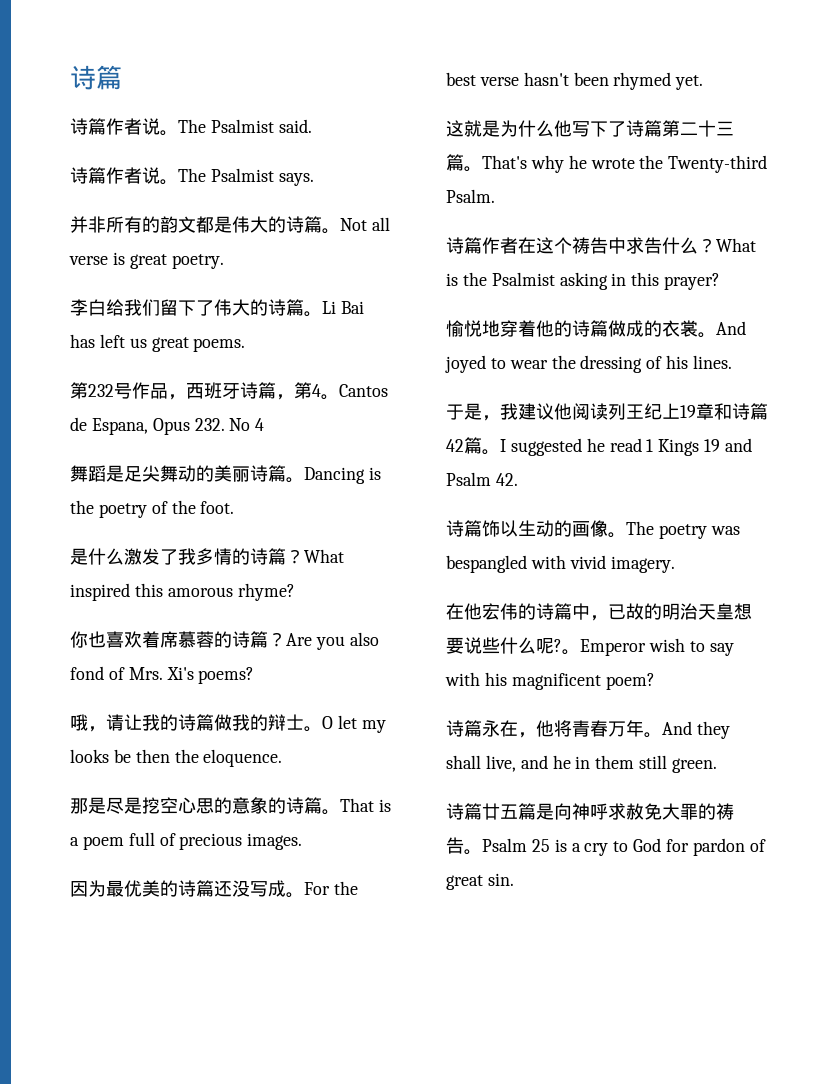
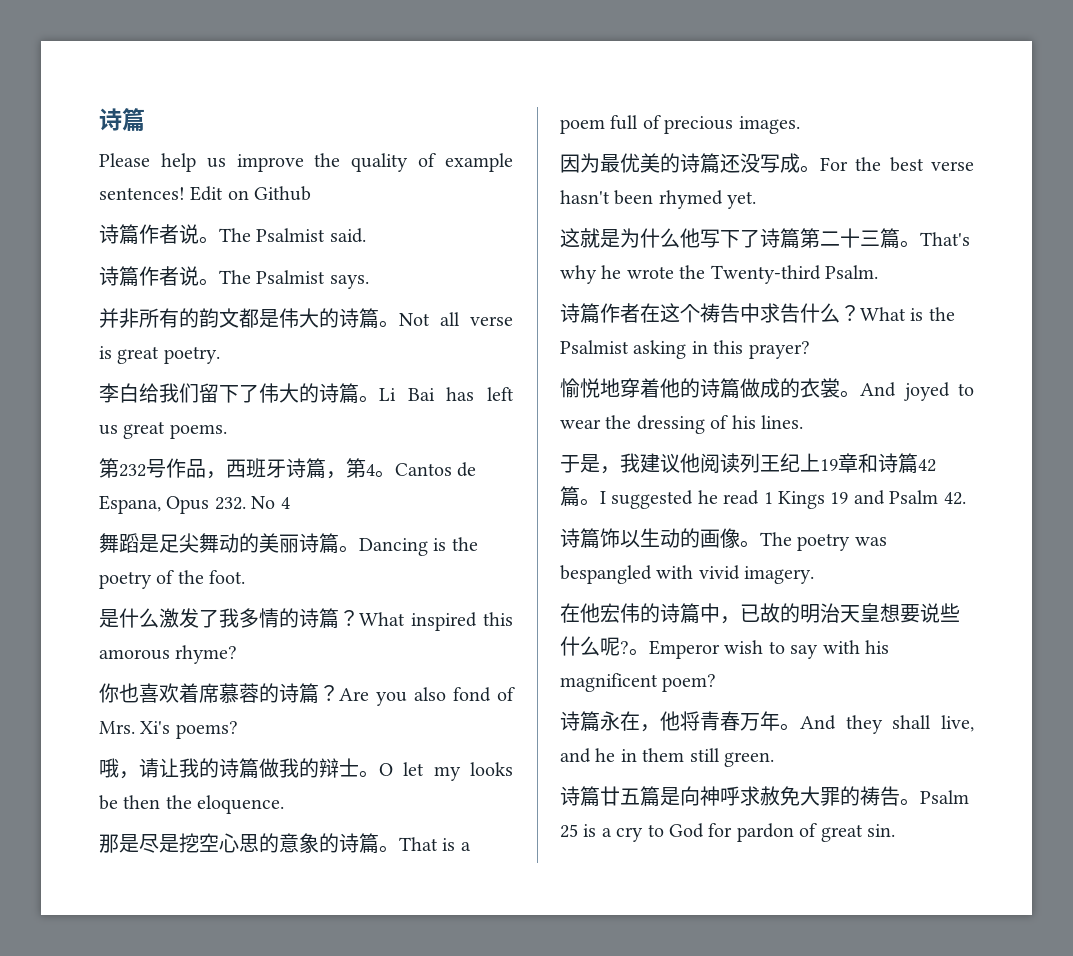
[70,65,122,90] 诗篇 -> [99,108,145,131] [99,153,513,172] [99,186,312,201] 诗篇 // Please help us improve the quality of example sentences! Edit on Github

